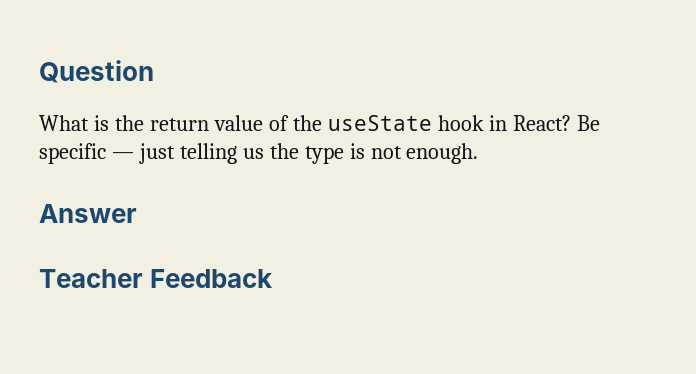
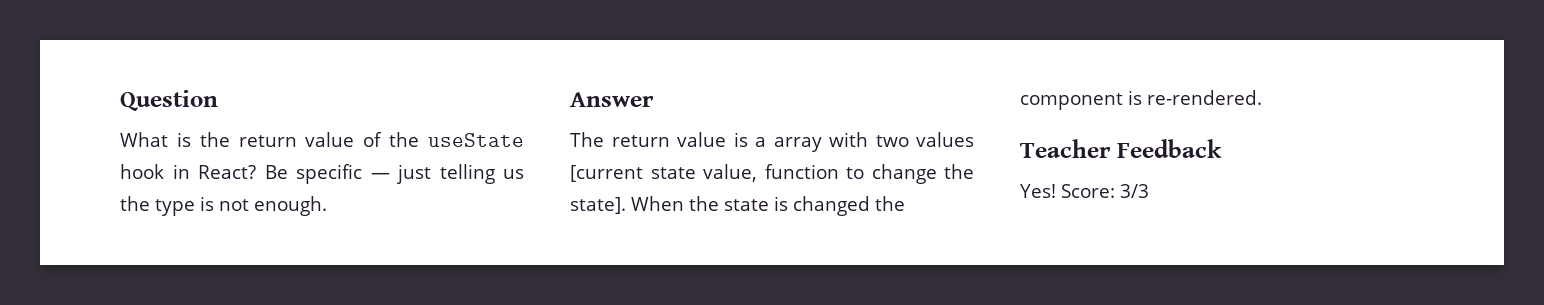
(137, 213) none -> [570,132,974,152] [570,164,974,184] [570,196,905,216] [1020,90,1262,110] // The return value is a array with two values [current state value, function to change the state]. When the state is changed the component is re-rendered.
(273, 278) none -> [1020,184,1149,198] // Yes! Score: 3/3

